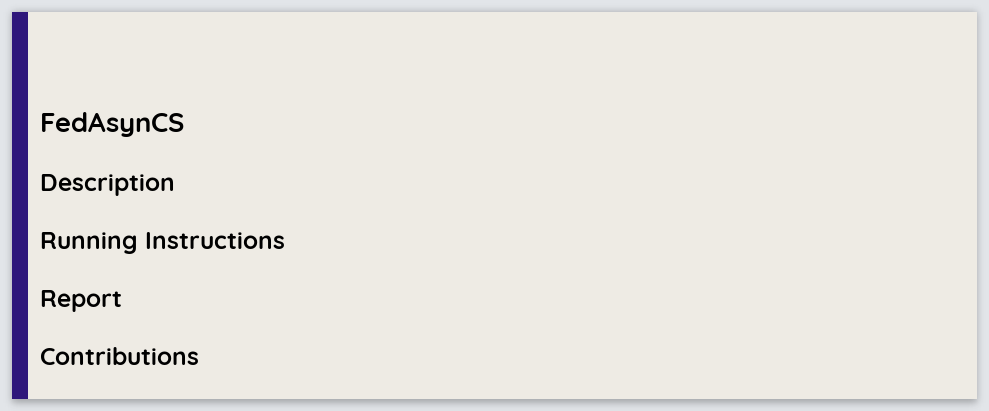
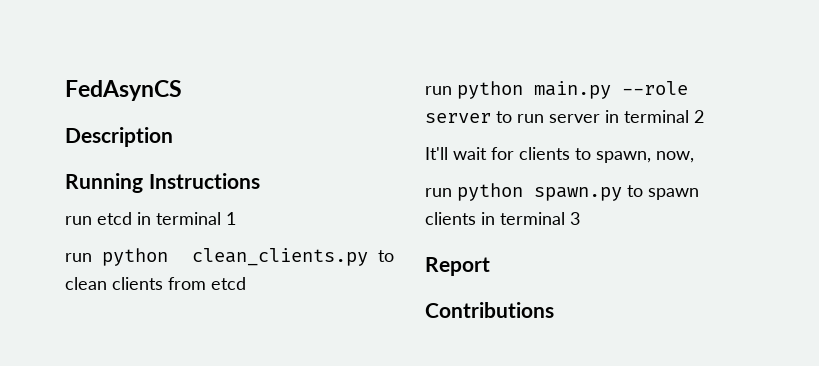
(285, 240) none -> [65,212,236,225] [65,248,394,266] [65,277,246,290] [425,81,688,99] [425,110,704,123] [425,147,694,163] [425,183,699,201] [425,212,580,225] // run etcd in terminal 1 // run python clean_clients.py to clean clients from etcd // run python main.py --role server to run server in terminal 2 // It'll wait for clients to spawn, now, // run python spawn.py to spawn clients in terminal 3

